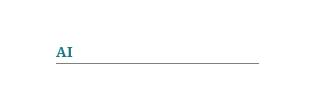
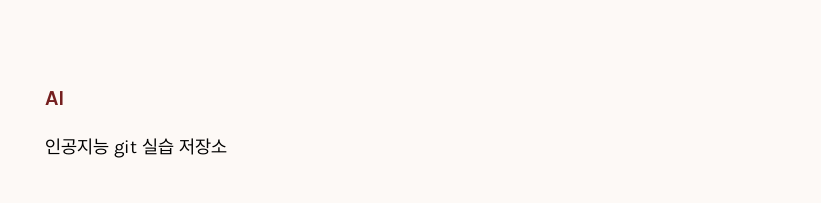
(73, 52) none -> [45,138,227,158] // 인공지능 git 실습 저장소

